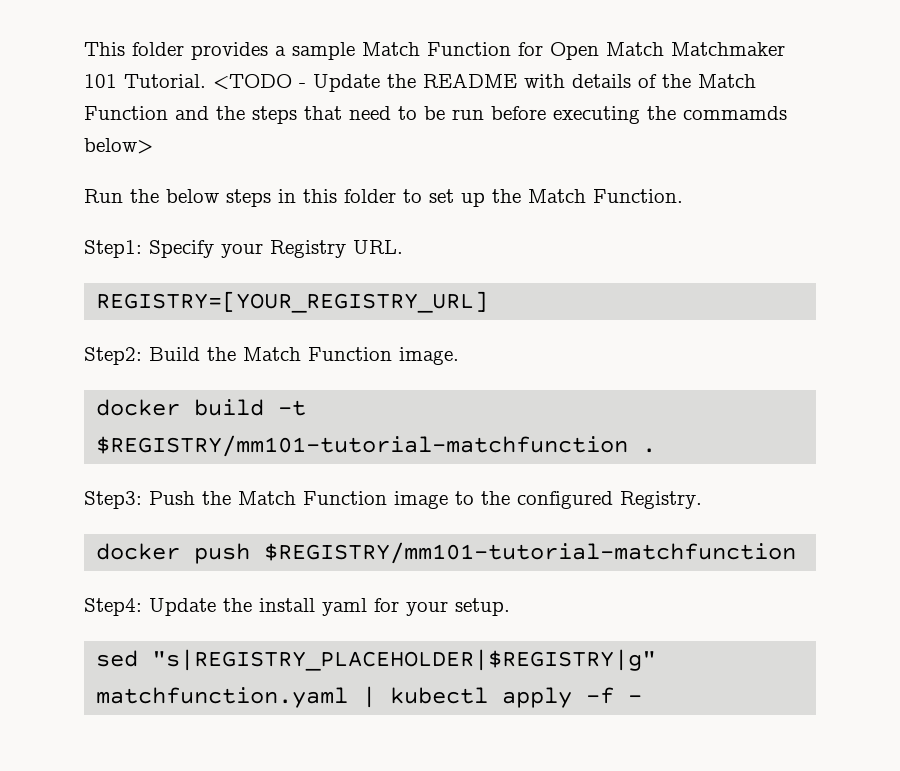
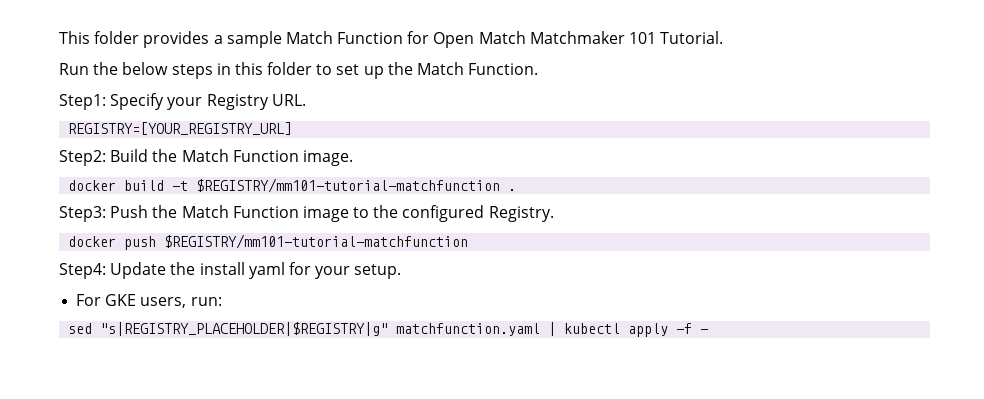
[213,73,756,92] [84,106,787,124] [84,138,153,154] <TODO - Update the README with details of the Match Function and the steps that need to be run before executing the commamds below> -> (724, 37) none
(510, 607) none -> [76,294,222,308] // For GKE users, run:

